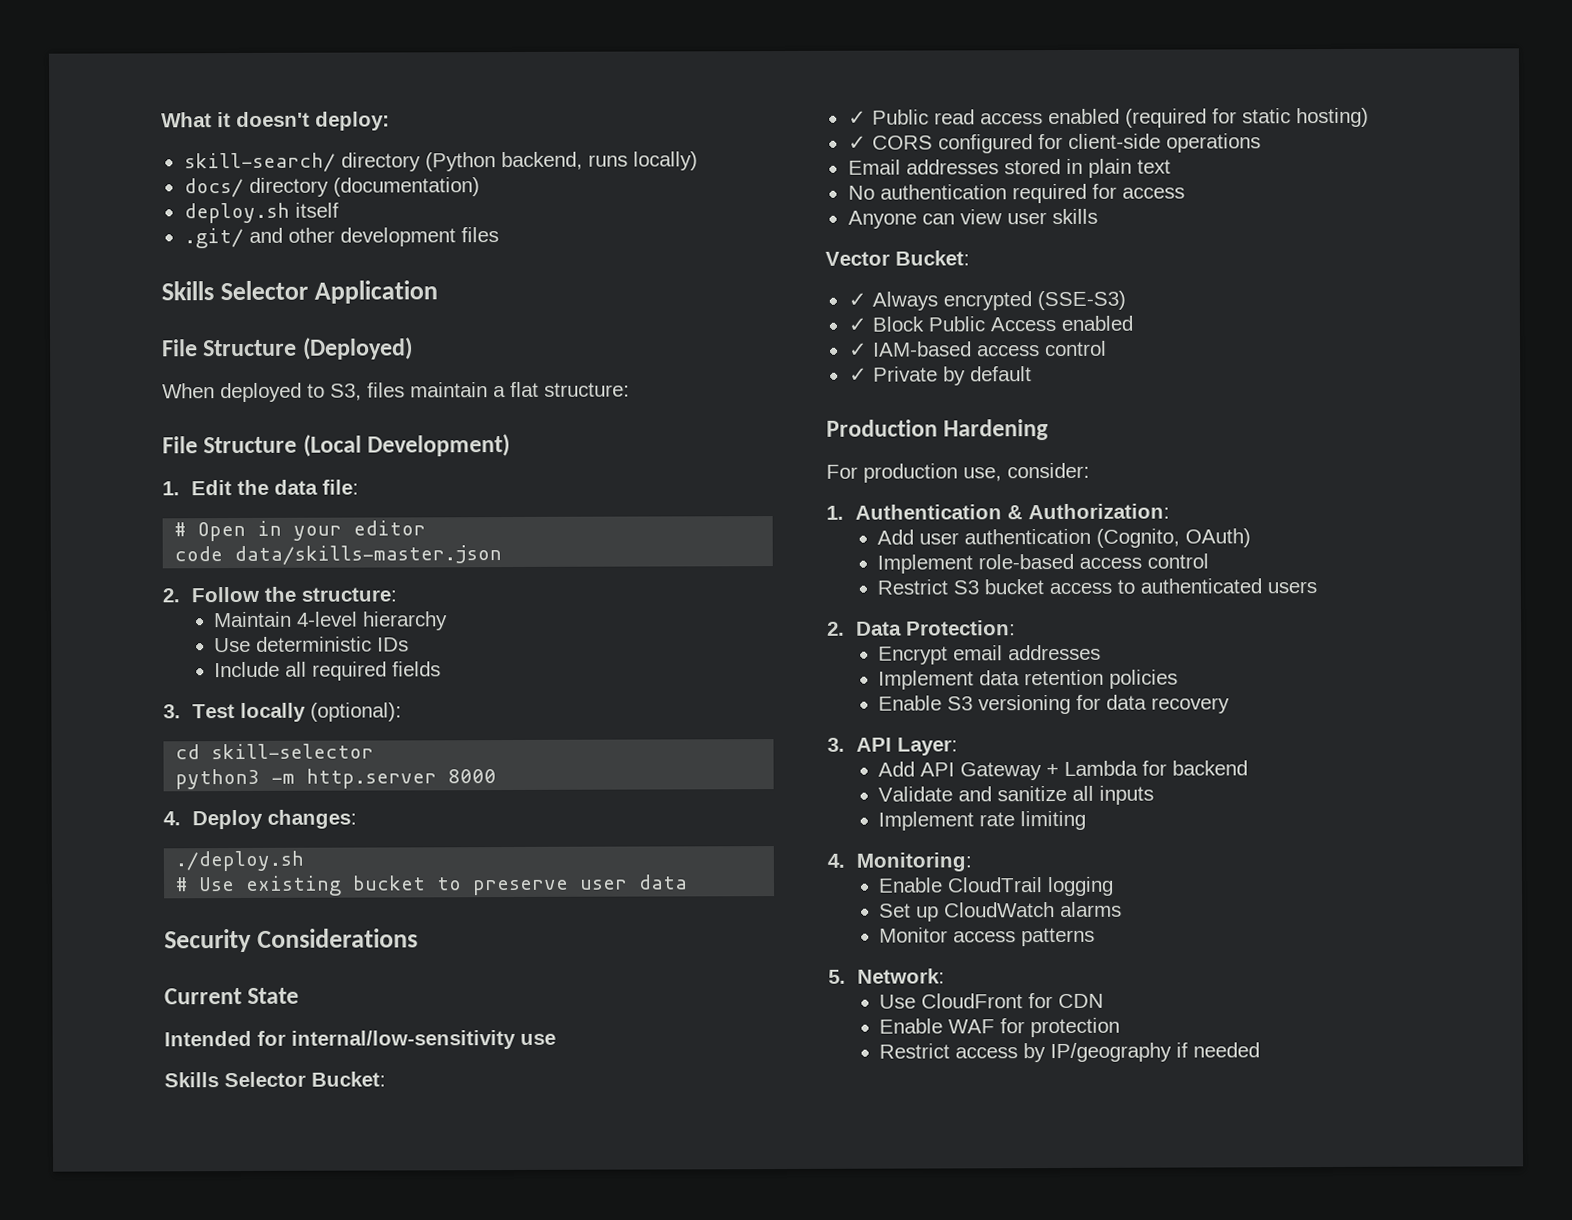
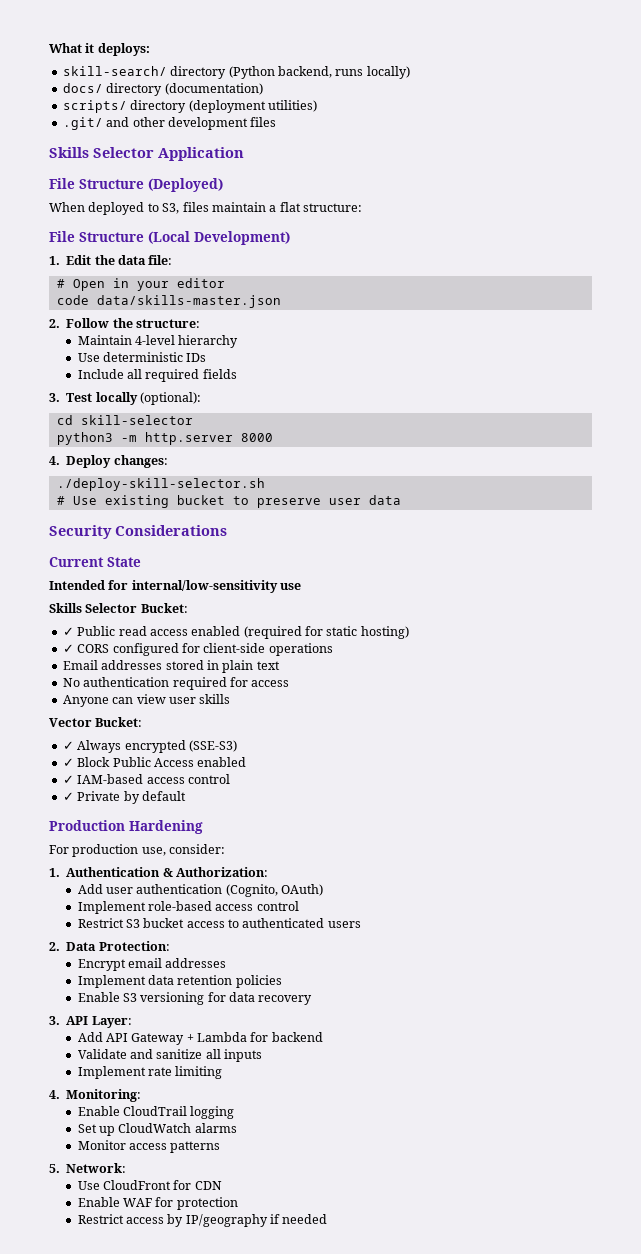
[236,111,390,131] doesn't deploy: -> [97,43,150,56] deploys:
[183,202,339,224] deploy.sh itself -> [62,100,317,113] scripts/ directory (deployment utilities)
[175,850,305,872] ./deploy.sh -> [56,478,265,491] ./deploy-skill-selector.sh

